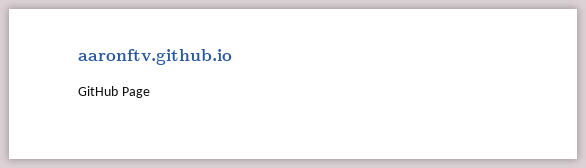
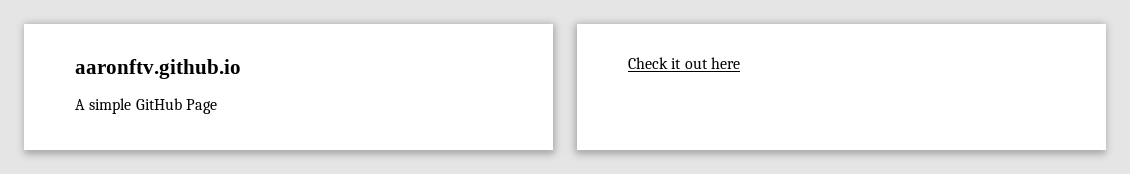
(232, 57) none -> [75,98,132,114] A simple
(150, 92) none -> [628,57,740,69] // Check it out here

